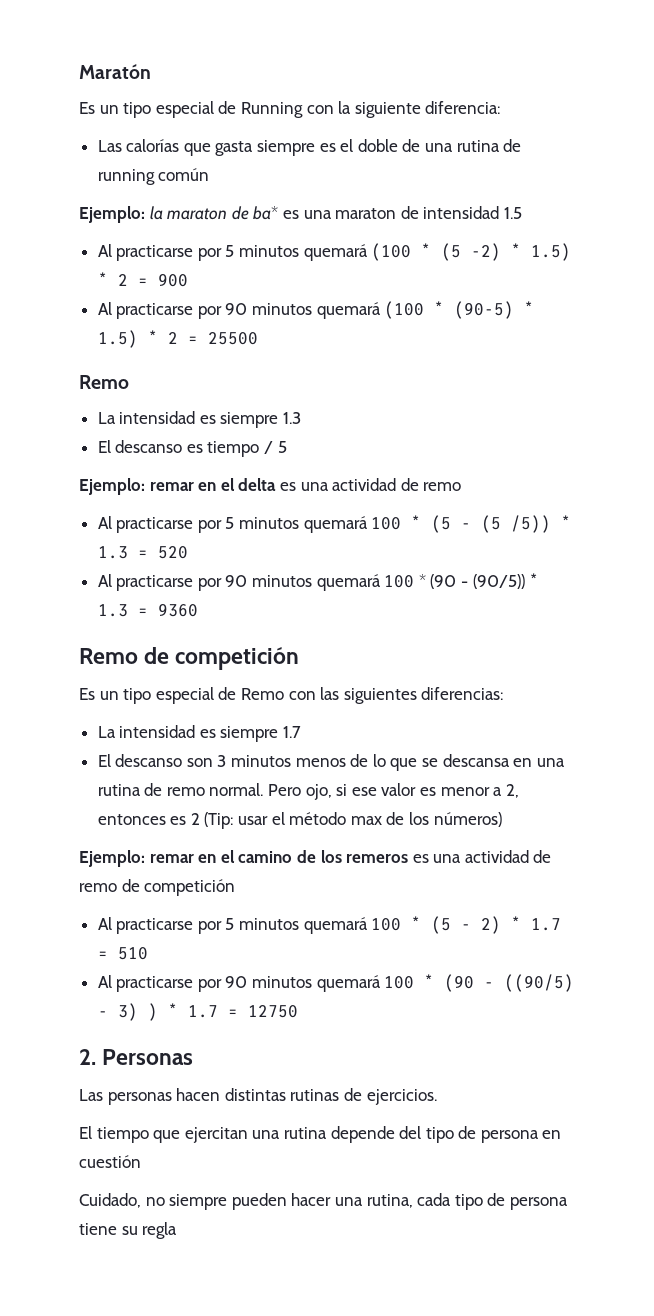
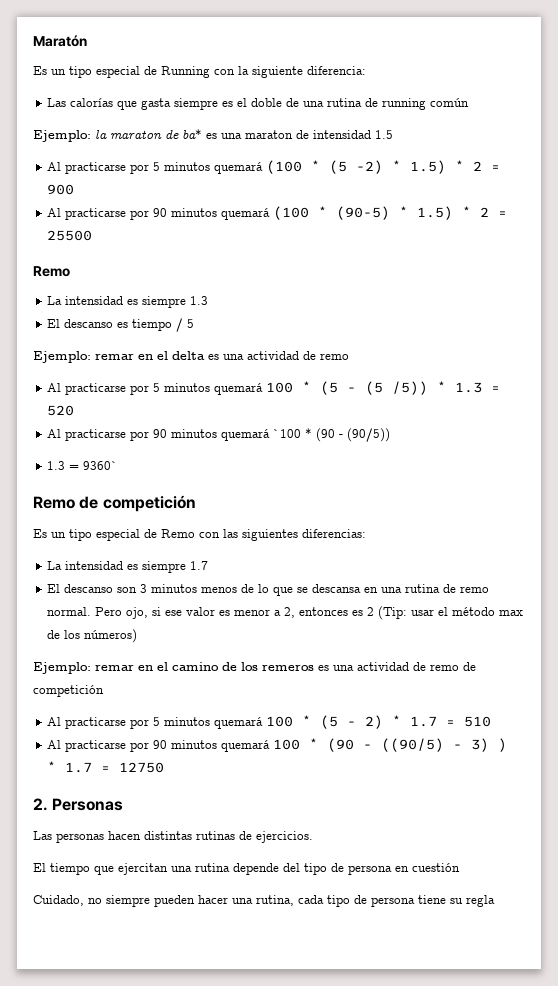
[384,575,415,588] 100 -> [273,429,302,438] `100
[529,573,540,587] [97,603,198,617] * 1.3 = 9360 -> [47,461,119,470] // 1.3 = 9360`

